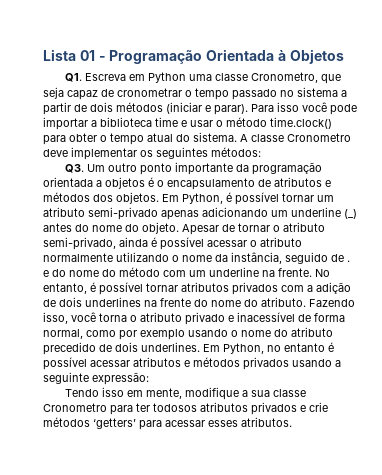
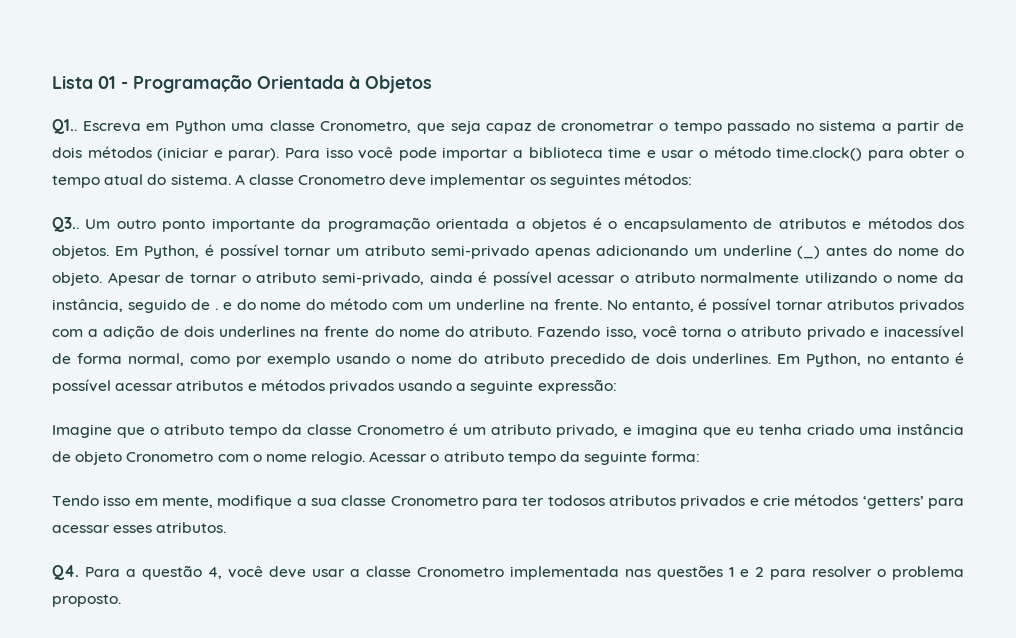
[64,73,82,82] Q1. -> [52,119,77,134] Q1..
[64,164,84,173] Q3. -> [52,217,79,232] Q3..
(149, 378) none -> [52,423,964,438] [52,451,701,465] // Imagine que o atributo tempo da classe Cronometro é um atributo privado, e imagina que eu tenha criado uma instância de objeto Cronometro com o nome relogio. Acessar o atributo tempo da seguinte forma:
(292, 422) none -> [52,565,964,580] [52,594,121,607] // Q4. Para a questão 4, você deve usar a classe Cronometro implementada nas questões 1 e 2 para resolver o problema proposto.

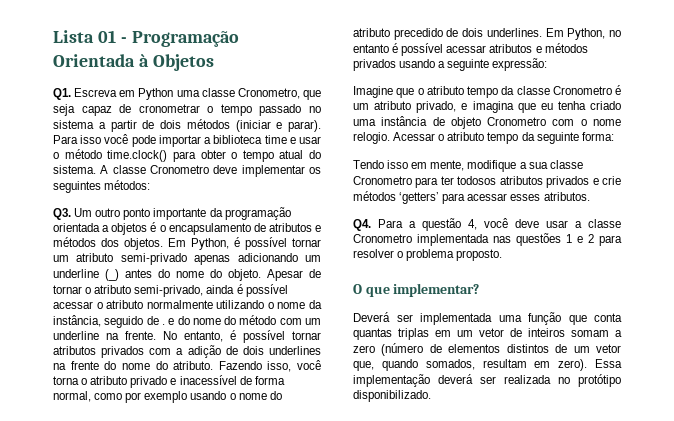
[52,119,77,134] Q1.. -> [53,88,71,100] Q1.
[52,217,79,232] Q3.. -> [53,208,71,220] Q3.
(121, 600) none -> [353,283,480,297] [353,312,622,325] [353,328,622,340] [353,343,621,356] [353,359,622,371] [353,374,621,387] [353,390,431,402] // O que implementar? // Deverá ser implementada uma função que conta quantas triplas em um vetor de inteiros somam a zero (número de elementos distintos de um vetor que, quando somados, resultam em zero). Essa implementação deverá ser realizada no protótipo disponibilizado.

